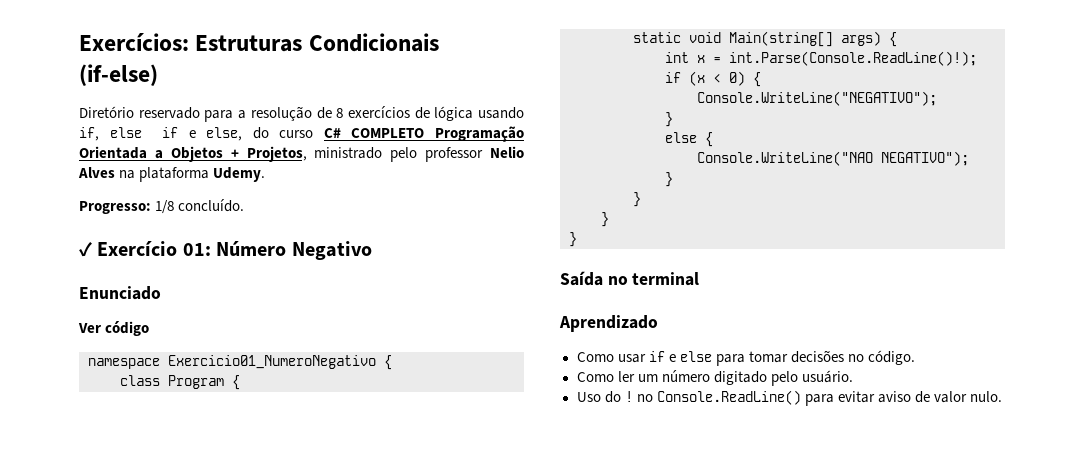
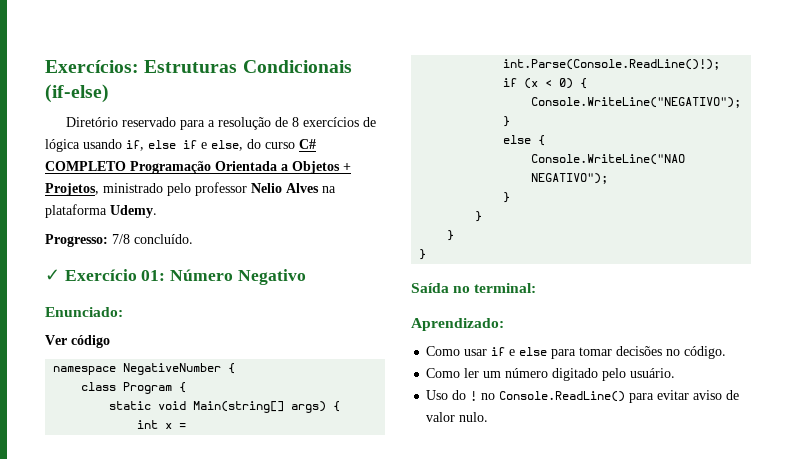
[155,200,175,214] 1/8 -> [112,234,130,244] 7/8
[79,286,161,300] Enunciado -> [45,307,123,317] Enunciado:
[168,355,376,369] Exercicio01_NumeroNegativo -> [123,363,222,375] NegativeNumber
[632,272,700,286] [559,315,658,332] terminal // Aprendizado -> [474,283,537,293] [411,318,504,331] terminal: // Aprendizado:

